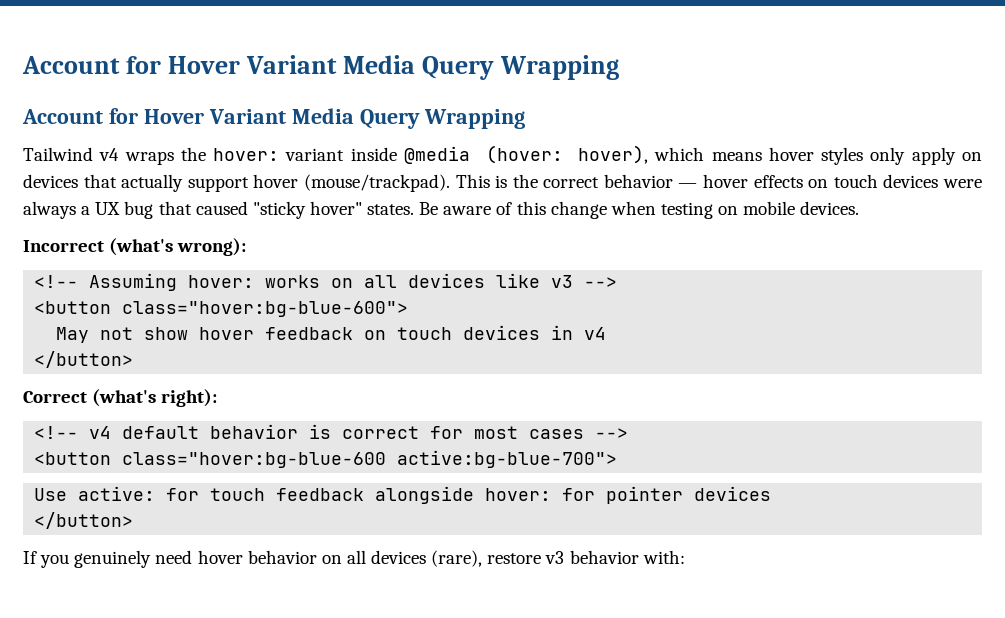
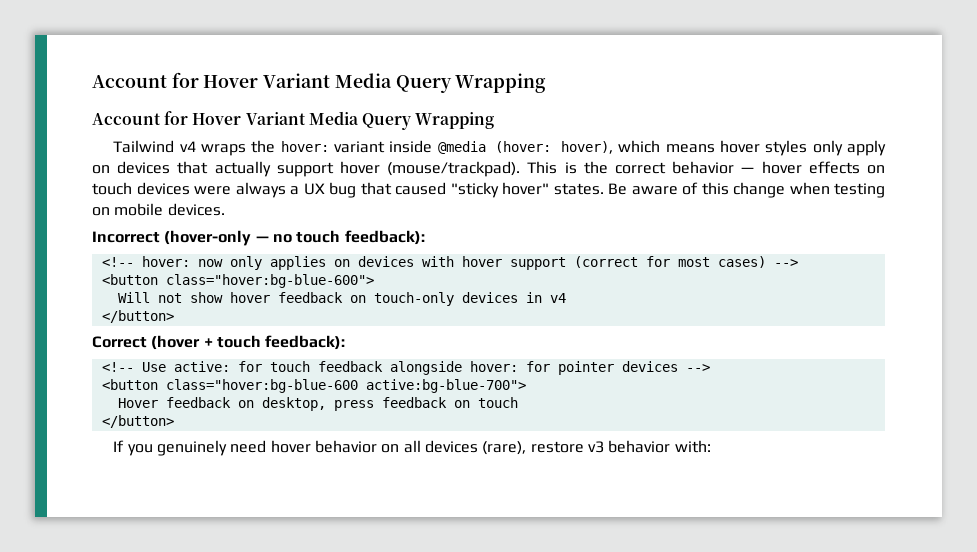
[109,238,247,256] [34,273,574,291] (what's wrong): // <!-- Assuming hover: works on all devices like v3 -> [164,230,425,246] [101,256,766,270] (hover-only — no touch feedback): // <!-- hover: now only applies on devices with hover support (correct for most cases)
[56,327,90,343] May -> [117,292,150,303] Will
[397,327,453,340] touch -> [373,292,454,306] touch-only
[92,389,218,407] [34,424,629,439] [34,450,618,468] (what's right): // <!-- v4 default behavior is correct for most cases --> // <button class="hover:bg-blue-600 active:bg-blue-700"> // -> [151,335,346,350] [101,362,134,372] (hover + touch feedback): // <!--
(772, 493) none -> [685,364,710,372] [101,379,526,393] [117,397,518,411] --> // <button class="hover:bg-blue-600 active:bg-blue-700"> // Hover feedback on desktop, press feedback on touch

